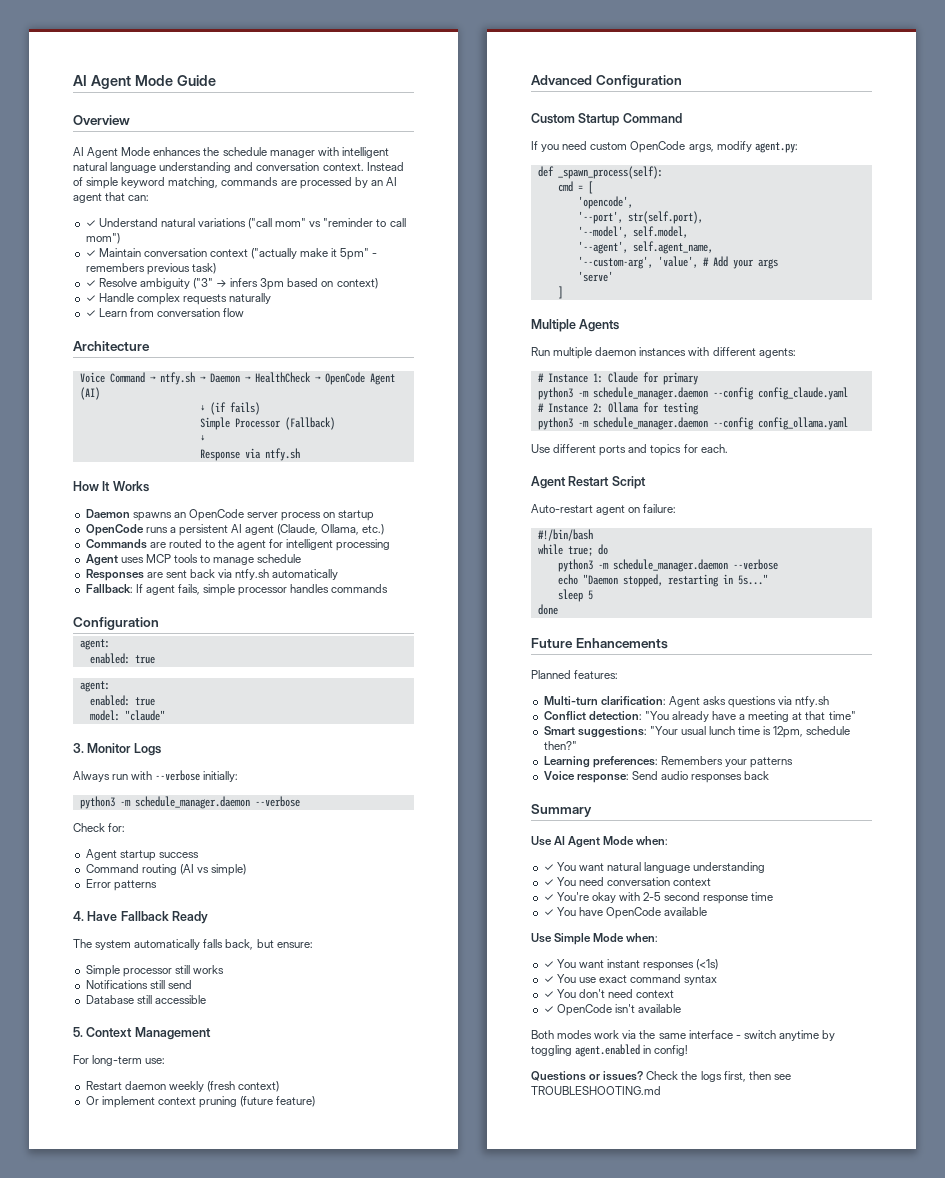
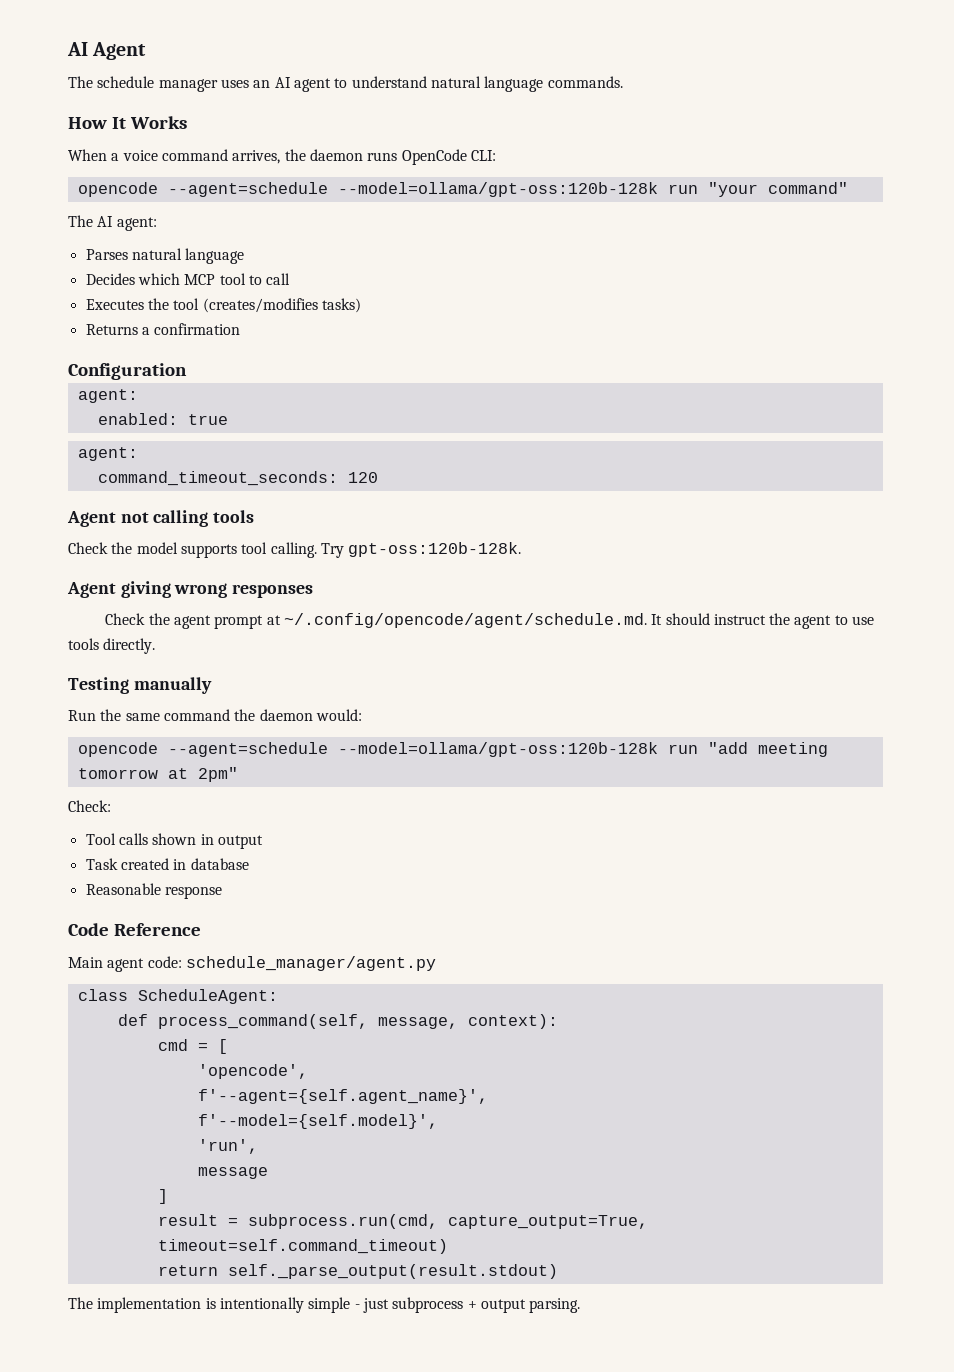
[73,75,216,89] [73,115,130,125] [73,147,389,158] [73,162,404,173] [73,177,397,189] [73,192,150,203] [85,218,406,229] [85,233,120,244] [85,248,378,260] [85,263,216,275] [85,278,378,290] [85,293,272,305] [85,308,245,317] [73,341,150,351] [79,372,395,385] [79,387,100,400] [199,402,260,415] [199,417,335,430] [199,435,205,442] [199,448,300,461] [73,481,149,492] [85,509,375,521] [85,524,385,536] [85,539,391,551] [85,554,302,566] [85,569,339,581] [85,584,389,596] AI Agent Mode Guide // Overview // AI Agent Mode enhances the schedule manager with intelligent natural language understanding and conversation context. Instead of simple keyword matching, commands are processed by an AI agent that can: // ✓ Understand natural variations ("call mom" vs "reminder to call mom") // ✓ Maintain conversation context ("actually make it 5pm" - remembers previous task) // ✓ Resolve ambiguity ("3" → infers 3pm based on context) // ✓ Handle complex requests naturally // ✓ Learn from conversation flow // Architecture // Voice Command → ntfy.sh → Daemon → HealthCheck → OpenCode Agent (AI) // ↓ (if fails) // Simple Processor (Fallback) // ↓ // Response via ntfy.sh // How It Works // Daemon spawns an OpenCode server process on startup // OpenCode runs a persistent AI agent (Claude, Ollama, etc.) // Commands are routed to the agent for intelligent processing // Agent uses MCP tools to manage schedule // Responses are sent back via ntfy.sh automatically // Fallback: If agent fails, simple processor handles commands -> [67,42,147,60] [68,76,623,92] [68,116,187,129] [68,149,496,165] [77,182,848,197] [68,215,157,231] [85,248,245,264] [85,273,291,285] [85,298,361,313] [85,323,241,335] AI Agent // The schedule manager uses an AI agent to understand natural language commands. // How It Works // When a voice command arrives, the daemon runs OpenCode CLI: // opencode --agent=schedule --model=ollama/gpt-oss:120b-128k run "your command" // The AI agent: // Parses natural language // Decides which MCP tool to call // Executes the tool (creates/modifies tasks) // Returns a confirmation
[89,695,155,706] [89,710,165,721] [73,743,161,756] [73,770,239,782] [79,796,300,809] [73,823,126,832] [85,849,199,861] [85,864,247,876] [85,879,157,891] [73,911,209,924] [73,939,313,950] [85,965,224,977] [85,980,192,989] [85,995,206,1004] [73,1027,211,1040] [73,1055,166,1066] [85,1081,280,1092] [85,1096,316,1108] [531,75,682,88] [531,113,682,126] [531,141,798,153] [537,166,663,179] [557,181,593,194] [577,196,633,209] [577,211,703,224] [577,226,688,238] [577,241,713,254] [577,256,778,269] [577,271,613,282] [557,286,563,299] [531,319,620,332] [531,347,796,359] [537,372,698,385] [537,387,848,400] [537,402,699,415] [537,417,848,430] [531,444,728,456] [531,476,646,489] [531,504,677,515] [537,529,593,541] [537,544,608,556] [557,559,778,572] [557,574,768,587] [557,589,593,602] [537,604,558,615] [531,638,668,649] [531,670,619,679] [543,696,830,708] [543,711,856,722] [543,726,851,738] [543,741,577,750] [543,756,794,768] [543,771,770,783] [531,804,592,817] [531,836,669,848] [543,862,766,873] [543,877,712,886] [543,892,774,904] [543,907,708,919] [531,933,659,945] [543,959,719,971] [543,974,718,985] [543,989,675,998] [543,1004,681,1016] [531,1030,836,1041] [531,1044,689,1057] [531,1071,791,1082] [531,1086,661,1095] enabled: true // model: "claude" // 3. Monitor Logs // Always run with --verbose initially: // python3 -m schedule_manager.daemon --verbose // Check for: // Agent startup success // Command routing (AI vs simple) // Error patterns // 4. Have Fallback Ready // The system automatically falls back, but ensure: // Simple processor still works // Notifications still send // Database still accessible // 5. Context Management // For long-term use: // Restart daemon weekly (fresh context) // Or implement context pruning (future feature) // Advanced Configuration // Custom Startup Command // If you need custom OpenCode args, modify agent.py: // def _spawn_process(self): // cmd = [ // 'opencode', // '--port', str(self.port), // '--model', self.model, // '--agent', self.agent_name, // '--custom-arg', 'value', # Add your args // 'serve' // ] // Multiple Agents // Run multiple daemon instances with different agents: // # Instance 1: Claude for primary // python3 -m schedule_manager.daemon --config config_claude.yaml // # Instance 2: Ollama for testing // python3 -m schedule_manager.daemon --config config_ollama.yaml // Use different ports and topics for each. // Agent Restart Script // Auto-restart agent on failure: // #!/bin/bash // while true; do // python3 -m schedule_manager.daemon --verbose // echo "Daemon stopped, restarting in 5s..." // sleep 5 // done // Future Enhancements // Planned features: // Multi-turn clarification: Agent asks questions via ntfy.sh // Conflict detection: "You already have a meeting at that time" // Smart suggestions: "Your usual lunch time is 12pm, schedule then?" // Learning preferences: Remembers your patterns // Voice response: Send audio responses back // Summary // Use AI Agent Mode when: // ✓ You want natural language understanding // ✓ You need conversation context // ✓ You're okay with 2-5 second response time // ✓ You have OpenCode available // Use Simple Mode when: // ✓ You want instant responses (<1s) // ✓ You use exact command syntax // ✓ You don't need context // ✓ OpenCode isn't available // Both modes work via the same interface - switch anytime by toggling agent.enabled in config! // Questions or issues? Check the logs first, then see TROUBLESHOOTING.md -> [97,471,378,486] [67,510,255,527] [68,542,522,558] [67,581,314,598] [105,613,875,629] [68,638,156,654] [68,677,212,694] [68,709,362,721] [77,742,828,757] [77,767,238,782] [68,800,111,812] [85,833,263,849] [85,858,249,870] [85,883,222,899] [68,923,201,936] [68,956,436,972] [77,989,278,1004] [117,1014,558,1029] [157,1039,228,1054] [197,1064,308,1079] [197,1089,488,1104] [197,1114,438,1129] [197,1139,258,1154] [197,1167,268,1179] [157,1189,168,1204] [157,1214,648,1229] [157,1239,448,1254] [157,1264,558,1279] [68,1297,581,1313] command_timeout_seconds: 120 // Agent not calling tools // Check the model supports tool calling. Try gpt-oss:120b-128k. // Agent giving wrong responses // Check the agent prompt at ~/.config/opencode/agent/schedule.md. It should instruct the agent to use tools directly. // Testing manually // Run the same command the daemon would: // opencode --agent=schedule --model=ollama/gpt-oss:120b-128k run "add meeting tomorrow at 2pm" // Check: // Tool calls shown in output // Task created in database // Reasonable response // Code Reference // Main agent code: schedule_manager/agent.py // class ScheduleAgent: // def process_command(self, message, context): // cmd = [ // 'opencode', // f'--agent={self.agent_name}', // f'--model={self.model}', // 'run', // message // ] // result = subprocess.run(cmd, capture_output=True, timeout=self.command_timeout) // return self._parse_output(result.stdout) // The implementation is intentionally simple - just subprocess + output parsing.

